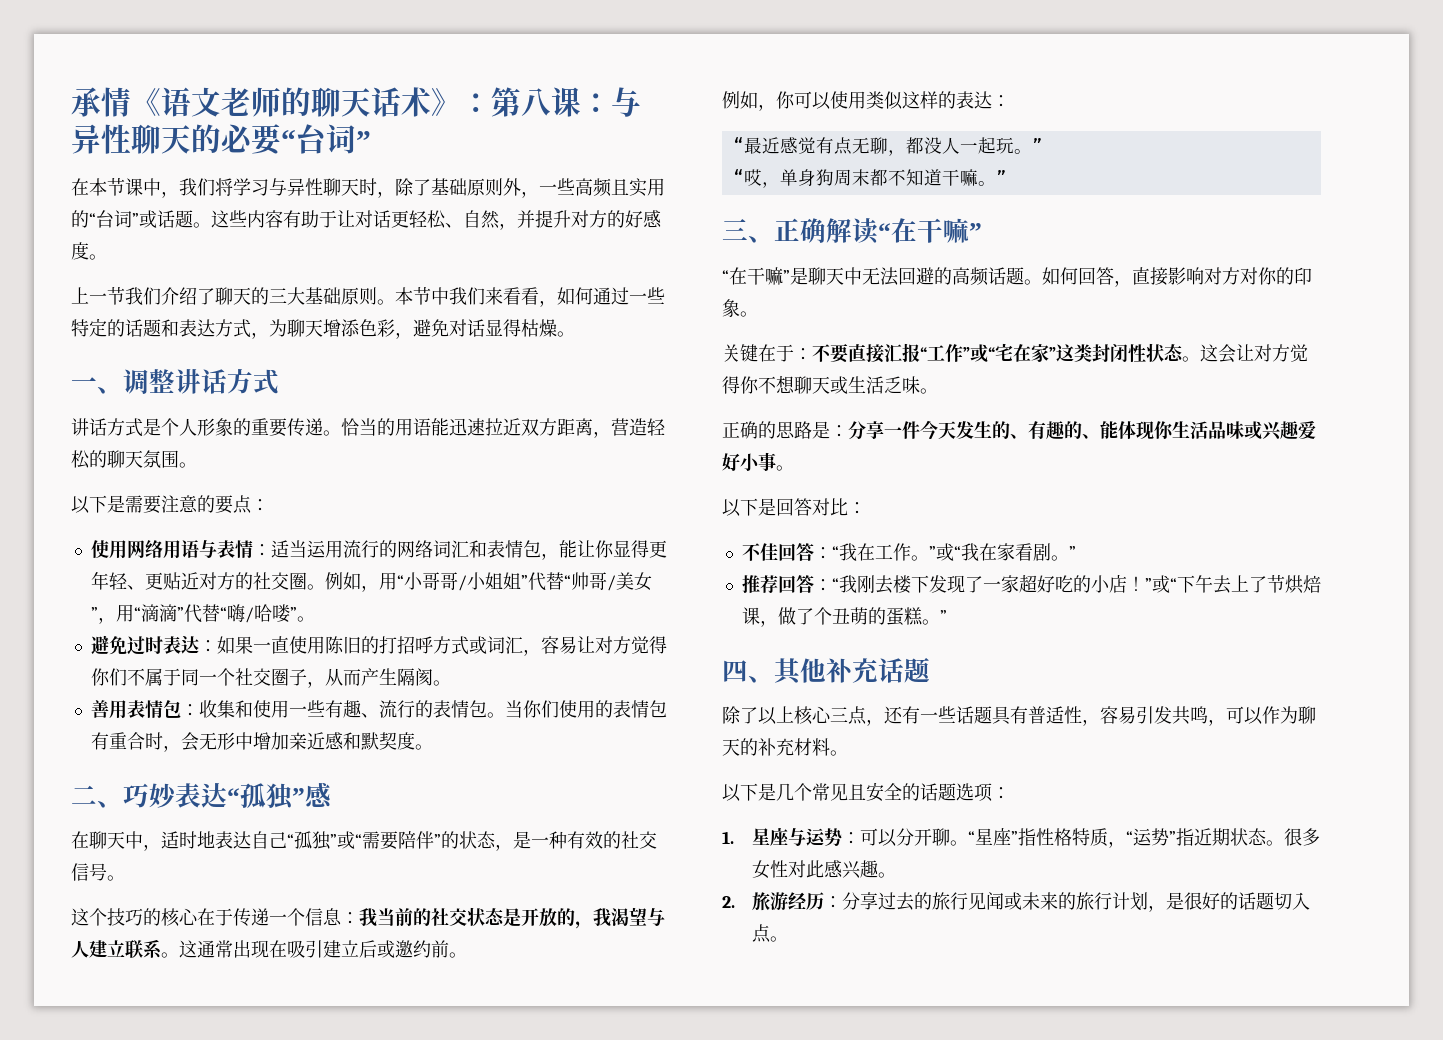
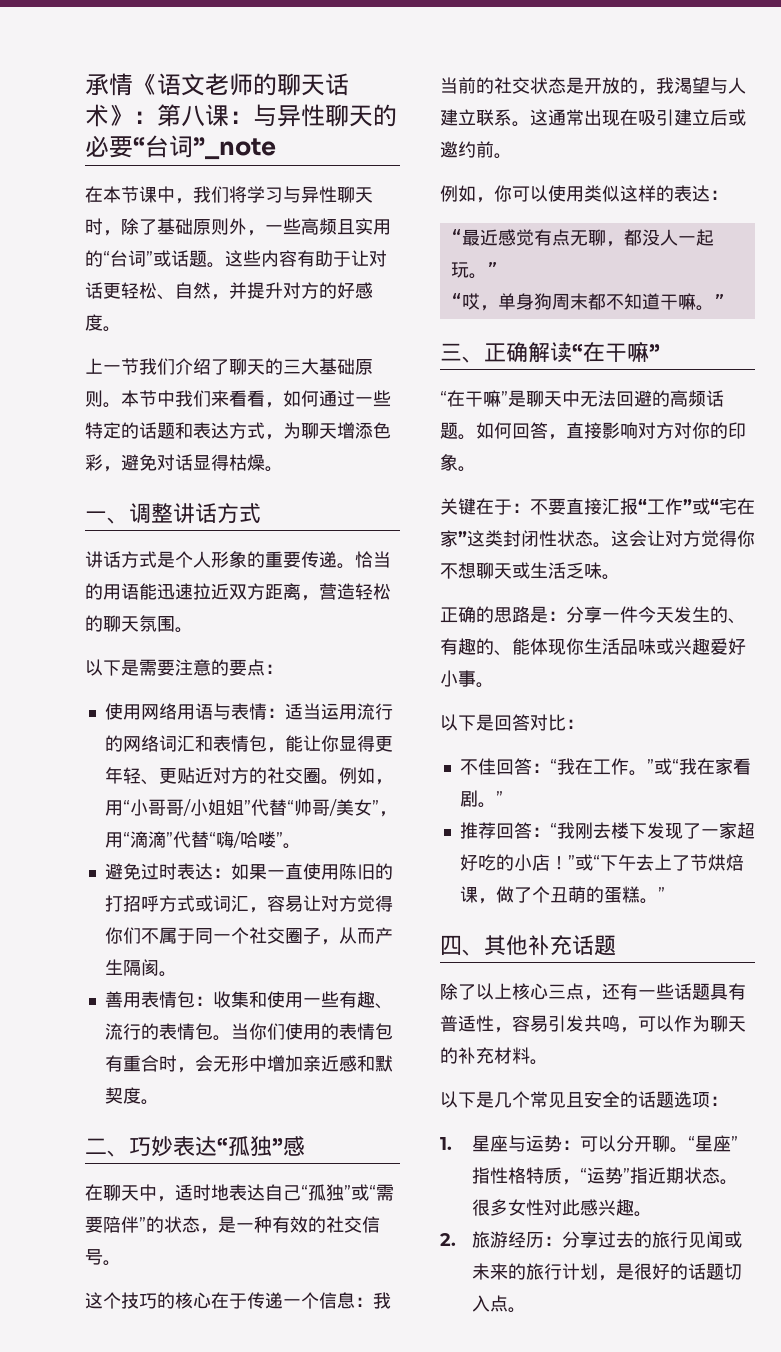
[356,131,371,150] ” -> [193,137,276,160] ”_note

